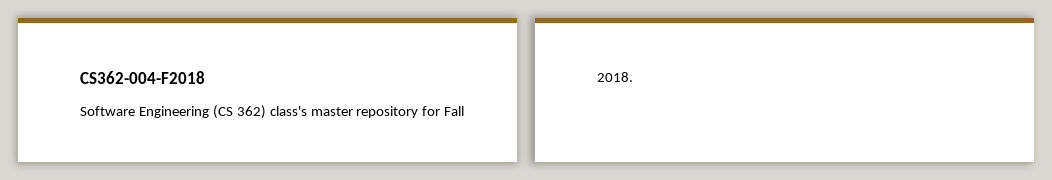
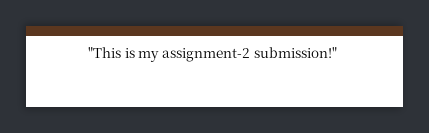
[80,71,205,84] [80,105,465,119] [597,72,633,82] CS362-004-F2018 // Software Engineering (CS 362) class's master repository for Fall 2018. -> [88,47,337,62] "This is my assignment-2 submission!"

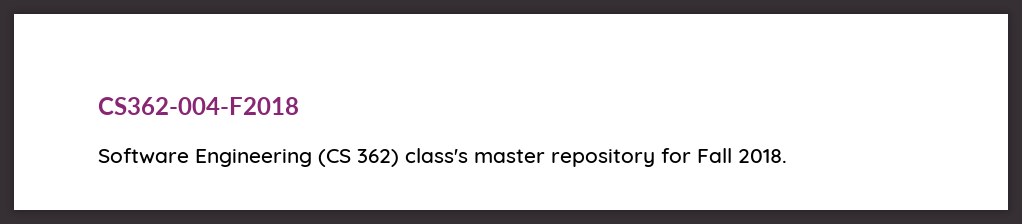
[88,47,337,62] "This is my assignment-2 submission!" -> [98,97,299,115] [98,148,787,167] CS362-004-F2018 // Software Engineering (CS 362) class's master repository for Fall 2018.

